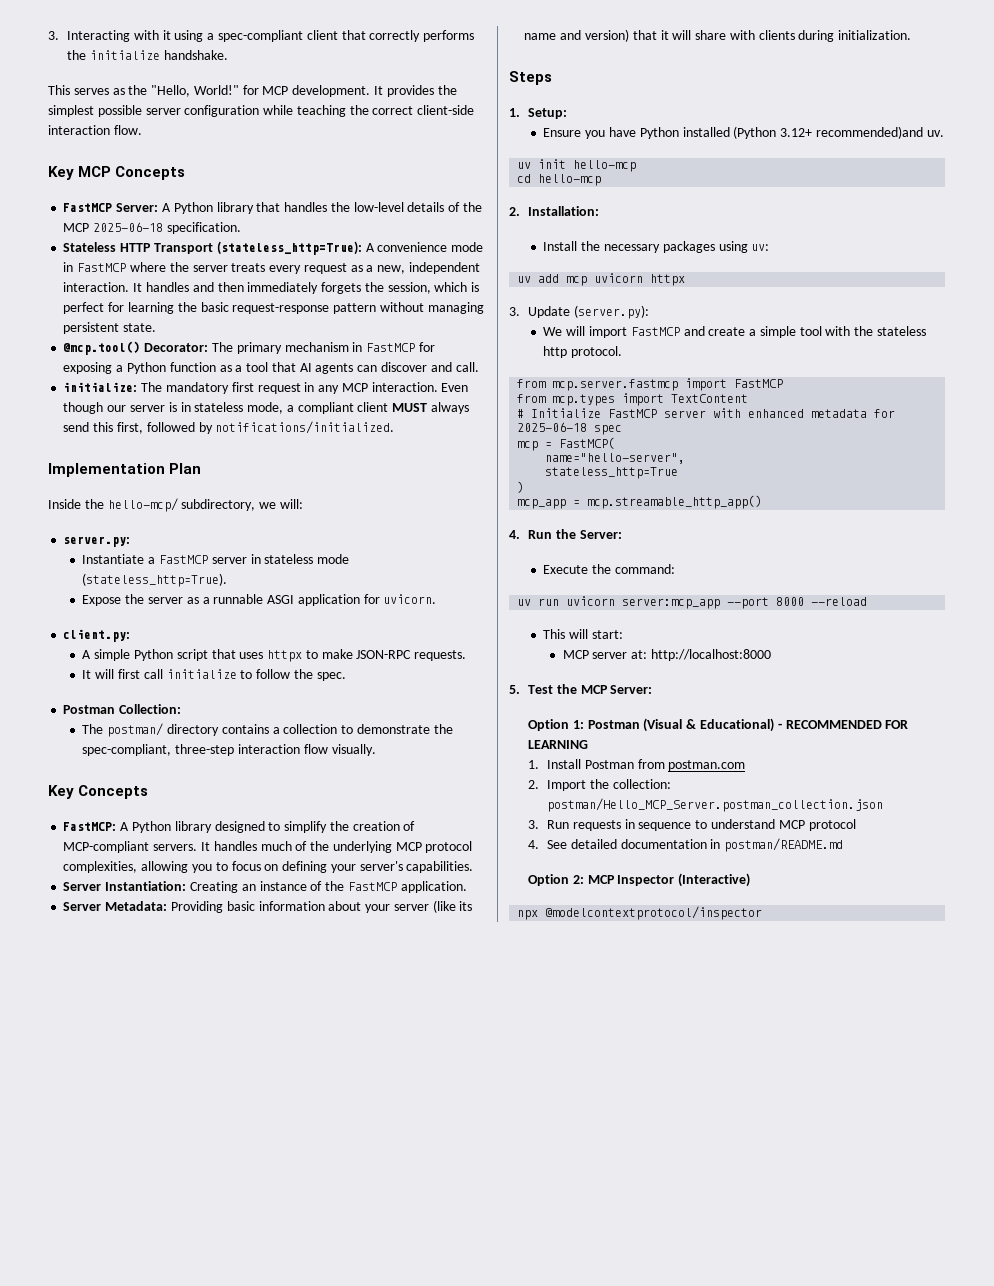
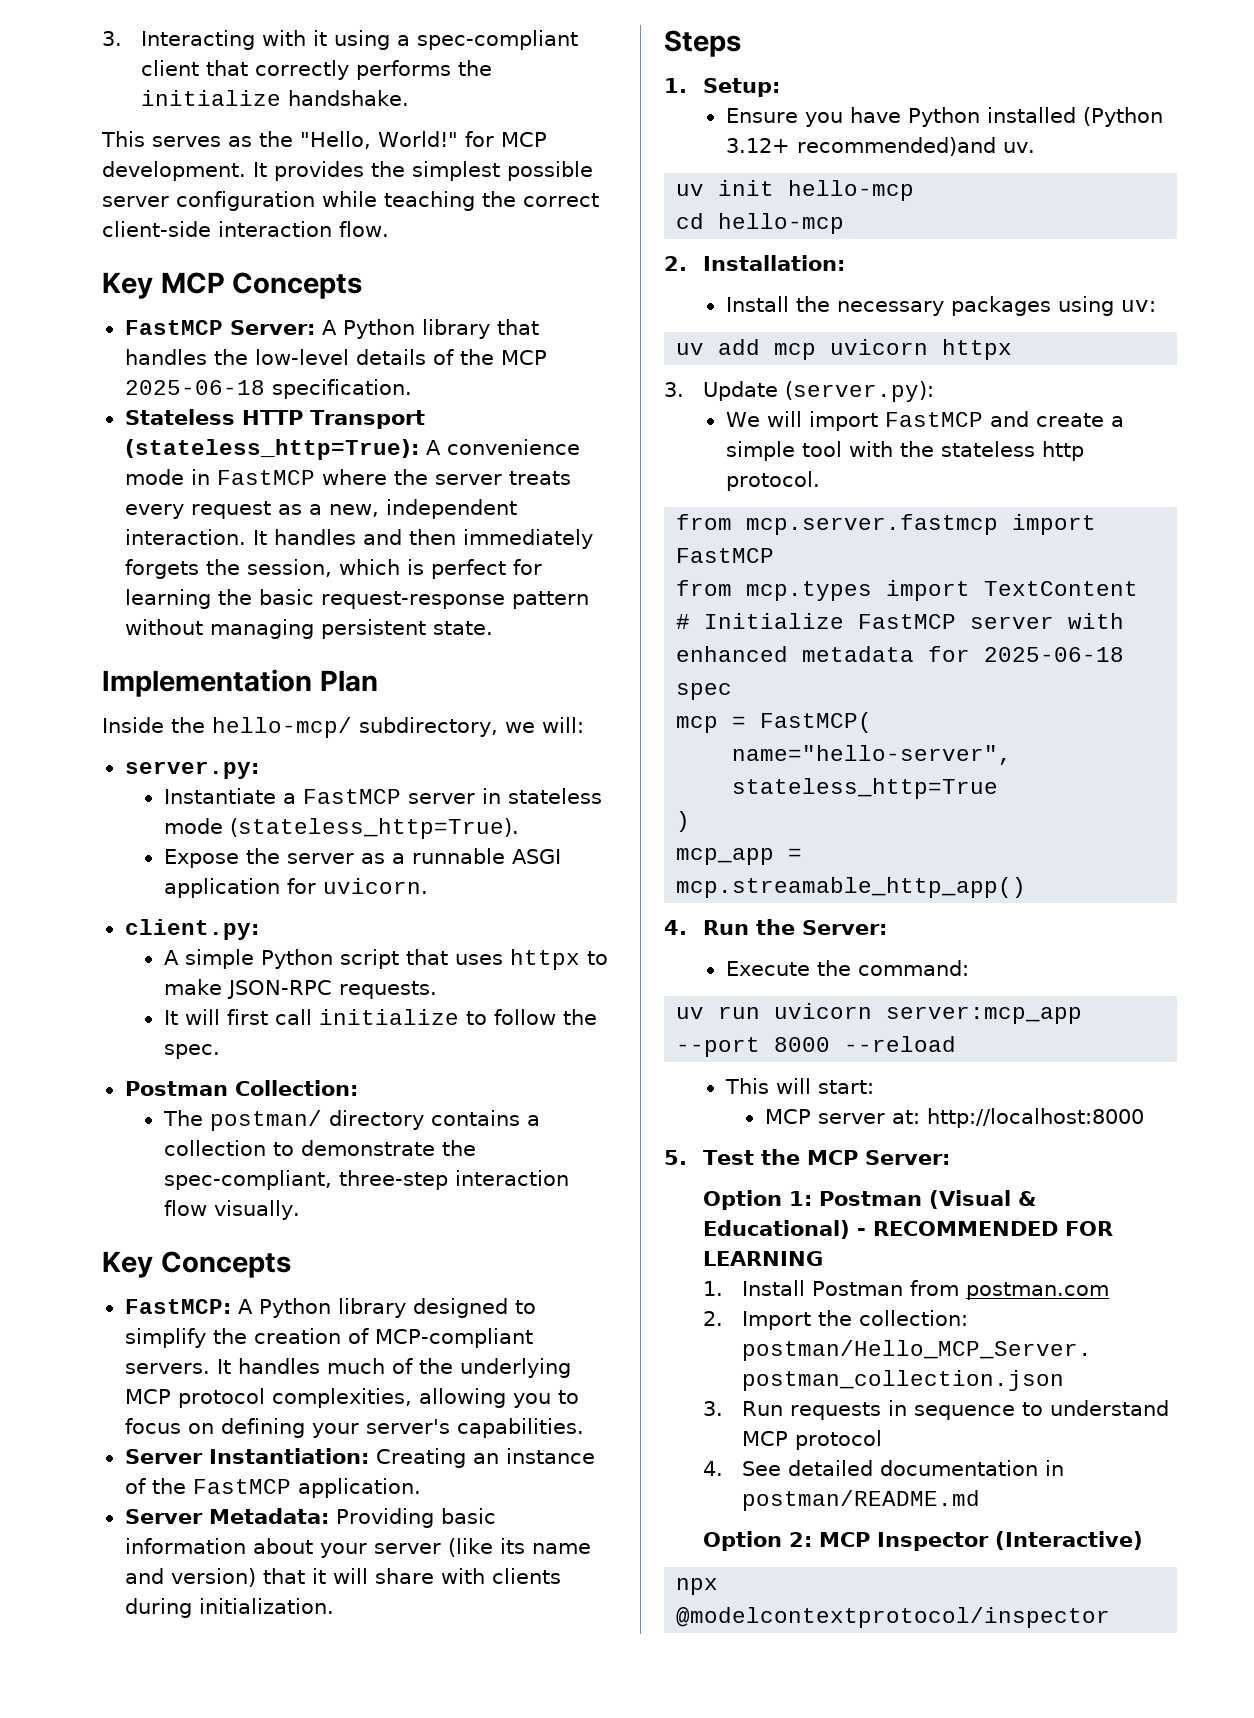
[63,341,435,355] [63,362,479,374] [63,382,469,394] [63,402,469,414] [63,421,395,434] // @mcp.tool() Decorator: The primary mechanism in FastMCP for exposing a Python function as a tool that AI agents can discover and call. // initialize: The mandatory first request in any MCP interaction. Even though our server is in stateless mode, a compliant client MUST always send this first, followed by notifications/initialized. -> (493, 628) none

